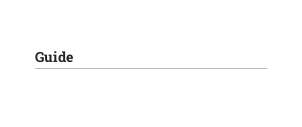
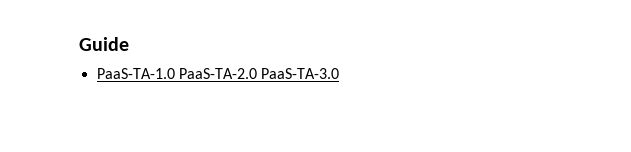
(73, 57) none -> [96,68,340,79] // PaaS-TA-1.0 PaaS-TA-2.0 PaaS-TA-3.0

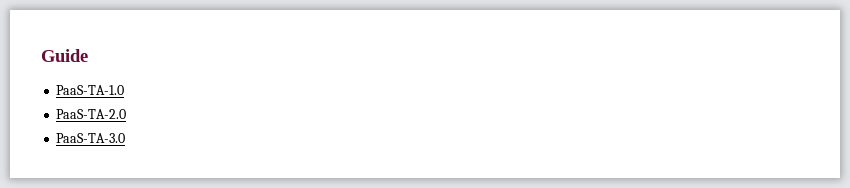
(175, 73) none -> (125, 90) //
(257, 73) none -> (127, 114) //

